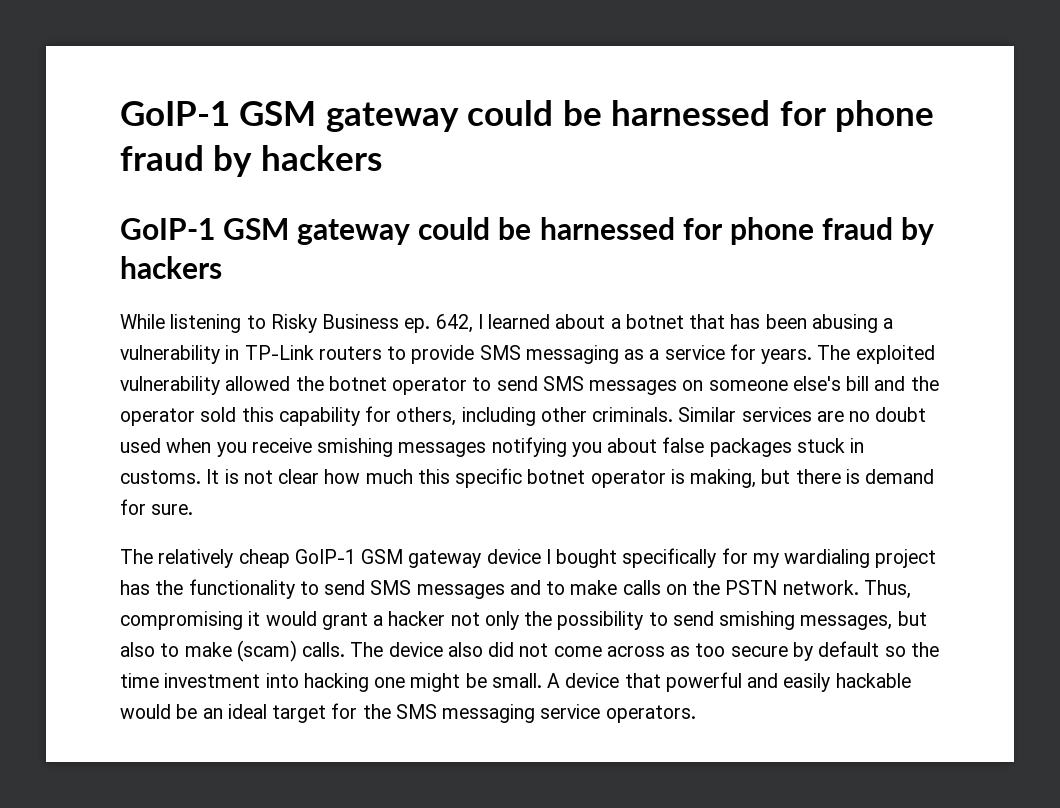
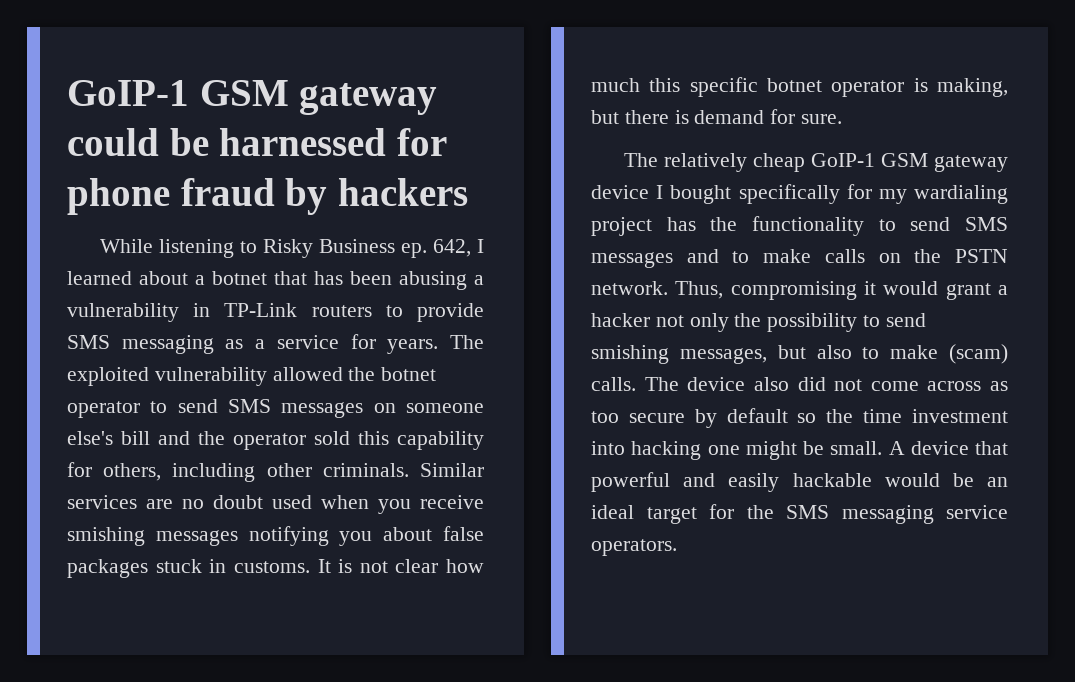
[120,217,934,245] [120,256,222,279] // GoIP-1 GSM gateway could be harnessed for phone fraud by hackers -> (468, 192) none

